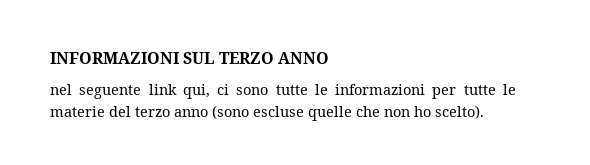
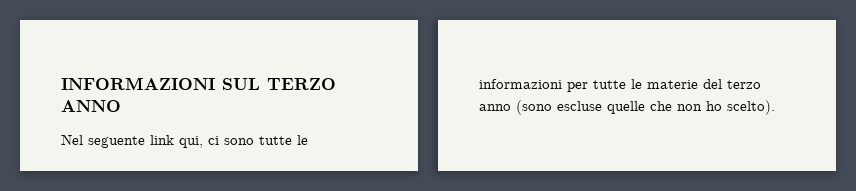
[50,84,72,95] nel -> [61,134,83,145] Nel

